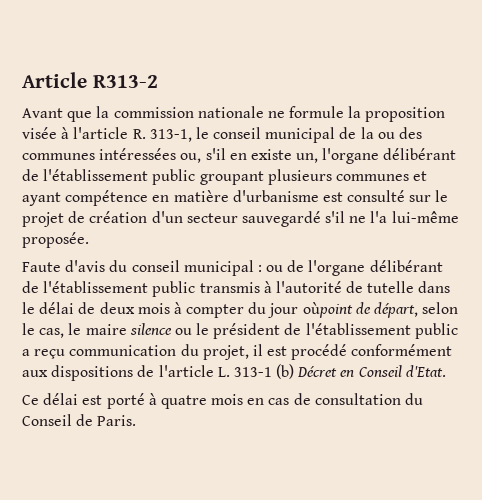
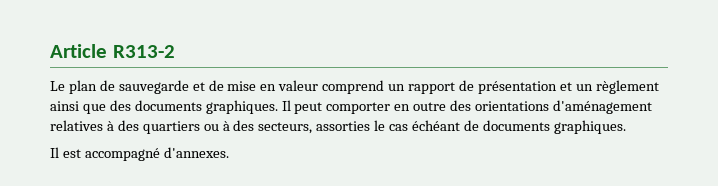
[22,106,446,122] [22,127,423,143] [22,148,457,164] [22,169,428,185] [22,190,449,206] [22,211,459,227] [22,232,89,248] [22,260,443,276] [22,281,451,297] [22,302,459,318] [22,323,458,339] [22,344,453,360] [22,364,446,381] [22,393,424,409] [22,414,137,426] Avant que la commission nationale ne formule la proposition visée à l'article R. 313-1, le conseil municipal de la ou des communes intéressées ou, s'il en existe un, l'organe délibérant de l'établissement public groupant plusieurs communes et ayant compétence en matière d'urbanisme est consulté sur le projet de création d'un secteur sauvegardé s'il ne l'a lui-même proposée. // Faute d'avis du conseil municipal : ou de l'organe délibérant de l'établissement public transmis à l'autorité de tutelle dans le délai de deux mois à compter du jour oùpoint de départ, selon le cas, le maire silence ou le président de l'établissement public a reçu communication du projet, il est procédé conformément aux dispositions de l'article L. 313-1 (b) Décret en Conseil d'Etat. // Ce délai est porté à quatre mois en cas de consultation du Conseil de Paris. -> [50,80,659,94] [50,100,652,114] [50,120,626,134] [50,147,229,161] Le plan de sauvegarde et de mise en valeur comprend un rapport de présentation et un règlement ainsi que des documents graphiques. Il peut comporter en outre des orientations d'aménagement relatives à des quartiers ou à des secteurs, assorties le cas échéant de documents graphiques. // Il est accompagné d'annexes.

